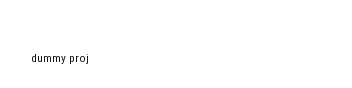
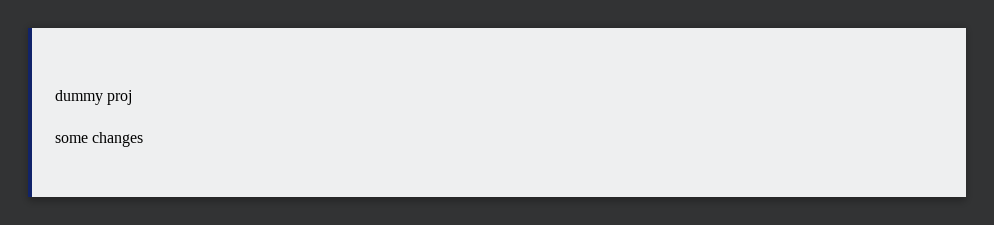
(90, 59) none -> [55,132,144,147] // some changes

